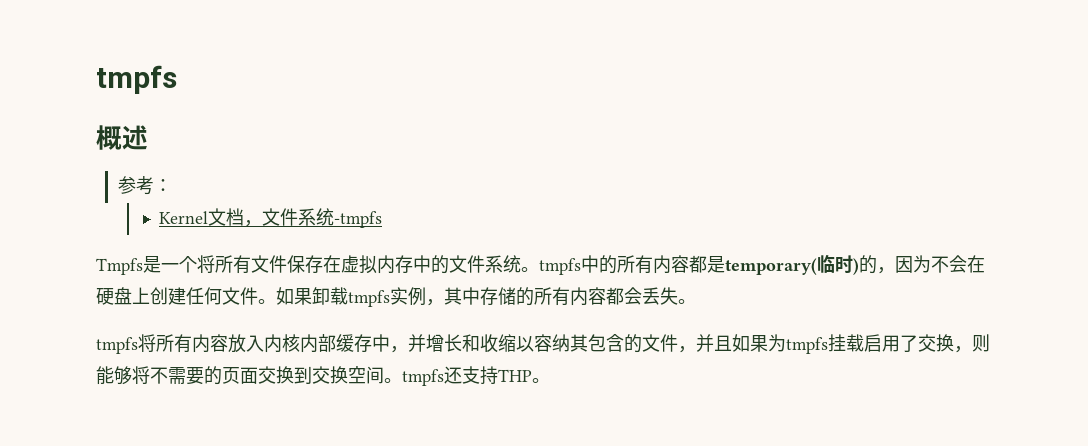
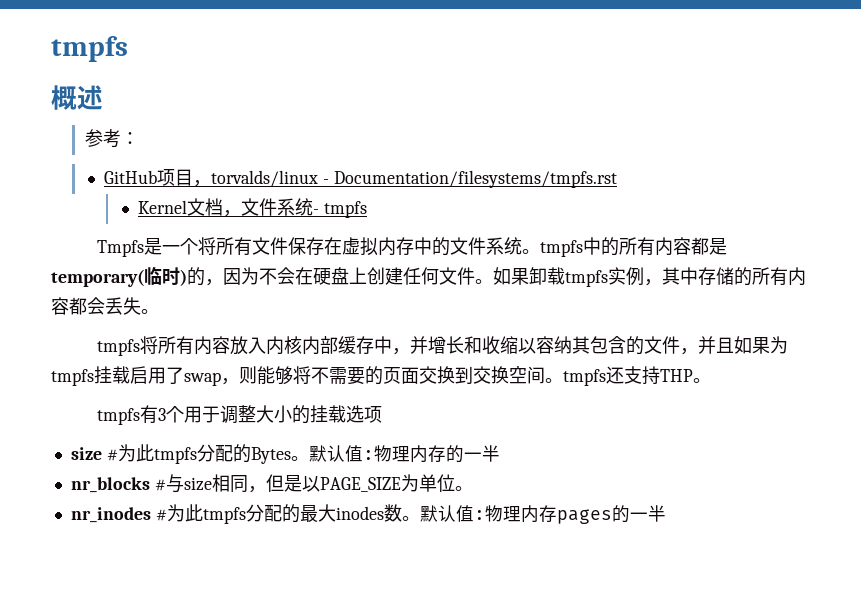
(172, 185) none -> [104,169,618,188] // GitHub项目，torvalds/linux - Documentation/filesystems/tmpfs.rst
[334,211,383,228] -tmpfs -> [313,201,368,218] - tmpfs
[918,334,954,352] 交换 -> [184,372,221,386] swap
(550, 380) none -> [97,405,383,425] [70,444,500,464] [70,474,473,493] [70,504,666,524] // tmpfs有3个用于调整大小的挂载选项 // size #为此tmpfs分配的Bytes。默认值:物理内存的一半 // nr_blocks #与size相同，但是以PAGE_SIZE为单位。 // nr_inodes #为此tmpfs分配的最大inodes数。默认值:物理内存pages的一半

